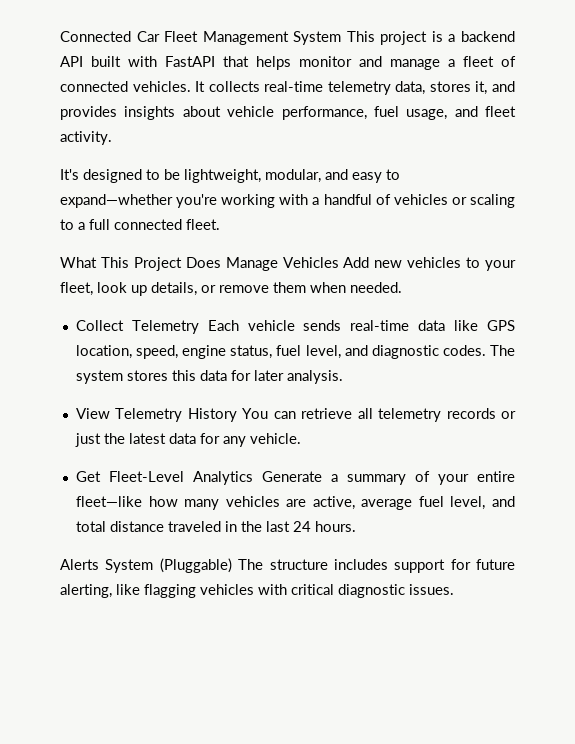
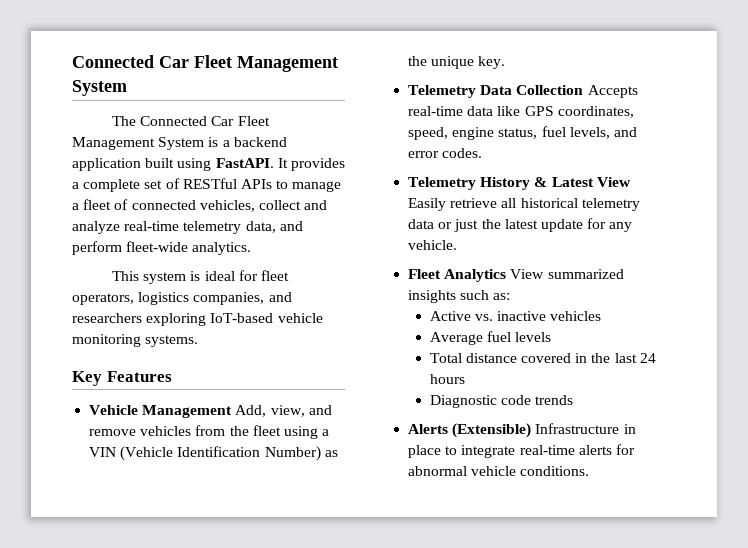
[60,31,515,45] [60,56,382,70] Connected Car Fleet Management System This project is a backend API built with FastAPI that helps monitor and -> [72,55,338,72] [72,80,127,96] [112,116,270,126] [72,137,287,150] [72,158,345,171] [72,178,289,192] Connected Car Fleet Management System // The Connected Car Fleet Management System is a backend application built using FastAPI. It provides a complete set of RESTful APIs to
[132,81,515,95] [60,106,516,120] [60,131,112,145] [60,169,400,183] [60,194,515,208] [60,219,220,230] [60,257,516,271] [60,282,402,296] [75,320,342,334] vehicles. It collects real-time telemetry data, stores it, and provides insights about vehicle performance, fuel usage, and fleet activity. // It's designed to be lightweight, modular, and easy to expand—whether you're working with a handful of vehicles or scaling to a full connected fleet. // What This Project Does Manage Vehicles Add new vehicles to your fleet, look up details, or remove them when needed. // Collect Telemetry Each vehicle sends -> [199,200,328,212] [72,221,303,234] [72,241,252,255] [112,270,289,284] [72,292,292,305] [72,313,323,326] [72,334,199,347] [72,371,172,386] [89,405,332,418] [89,425,330,439] [89,446,338,461] [408,56,506,69] [408,85,638,98] vehicles, collect and analyze real-time telemetry data, and perform fleet-wide analytics. // This system is ideal for fleet operators, logistics companies, and researchers exploring IoT-based vehicle monitoring systems. // Key Features // Vehicle Management Add, view, and remove vehicles from the fleet using a VIN (Vehicle Identification Number) as the unique key. // Telemetry Data Collection Accepts
[75,345,132,359] location, -> [557,106,634,118] coordinates,
[305,345,515,359] [75,370,343,384] [75,408,496,422] level, and diagnostic codes. The system stores this data for later analysis. // View Telemetry History You can retrieve all telemetry records -> [569,127,637,139] [408,148,483,158] [408,177,631,190] [408,198,640,211] [408,219,435,229] levels, and error codes. // Telemetry History & Latest View Easily retrieve all historical telemetry data
[168,433,196,444] data -> [540,219,583,232] update
[75,471,516,485] [75,496,516,510] [75,521,356,532] [60,558,515,573] [60,584,454,598] Get Fleet-Level Analytics Generate a summary of your entire fleet—like how many vehicles are active, average fuel level, and total distance traveled in the last 24 hours. // Alerts System (Pluggable) The structure includes support for future alerting, like flagging vehicles with critical diagnostic issues. -> [408,269,624,282] [408,290,511,303] [429,311,602,321] [429,331,551,345] [429,353,656,363] [429,374,465,384] [429,395,573,408] [408,423,636,438] [408,444,635,458] [408,466,590,476] Fleet Analytics View summarized insights such as: // Active vs. inactive vehicles // Average fuel levels // Total distance covered in the last 24 hours // Diagnostic code trends // Alerts (Extensible) Infrastructure in place to integrate real-time alerts for abnormal vehicle conditions.

